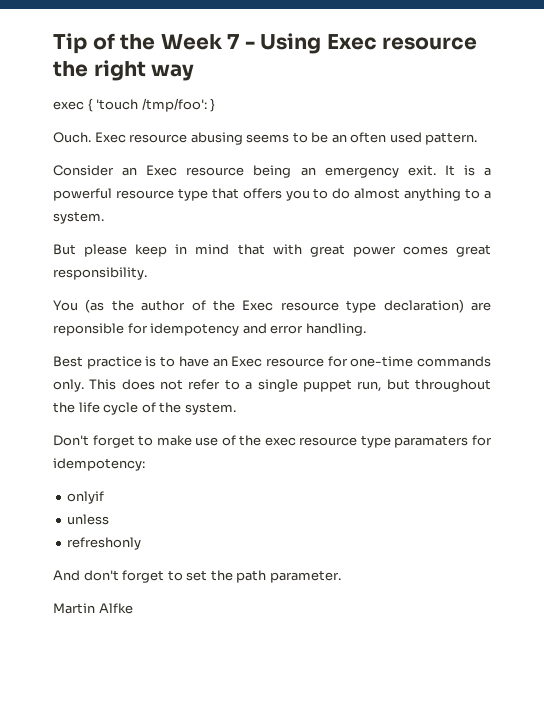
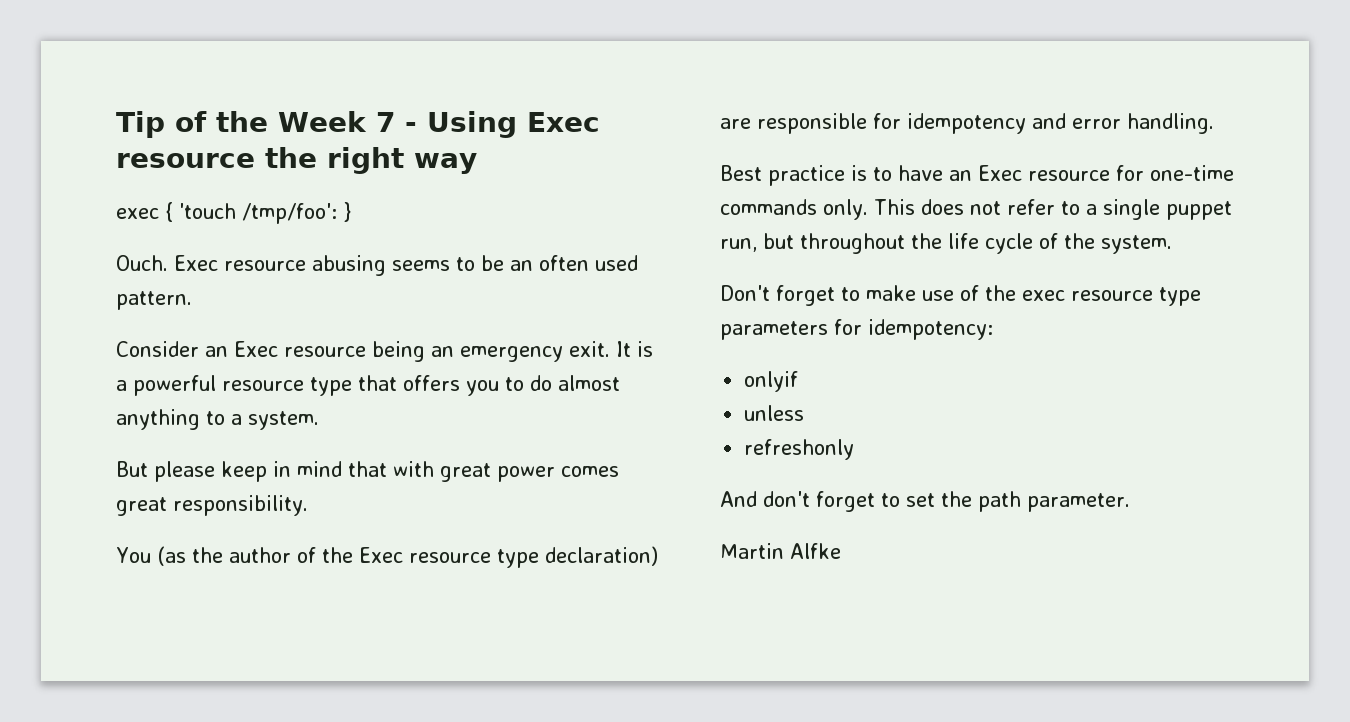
[53,323,124,336] reponsible -> [757,113,867,134] responsible
[394,435,469,448] paramaters -> [720,321,828,340] parameters

